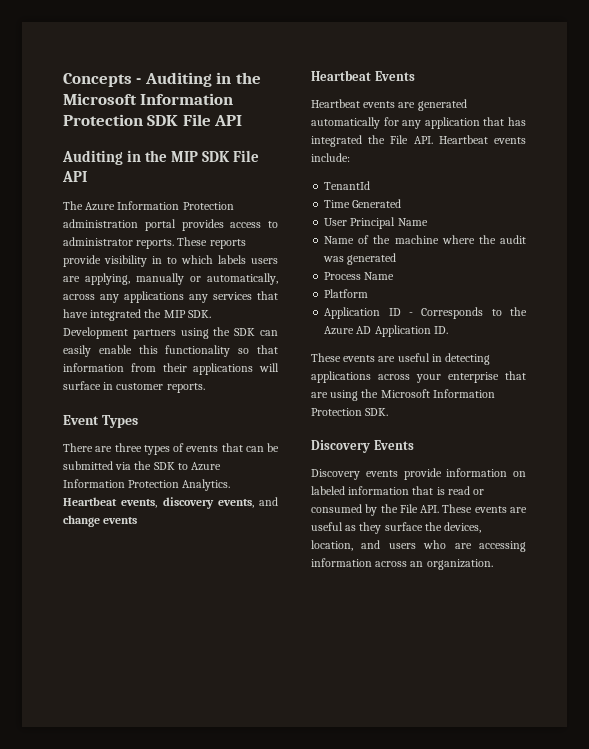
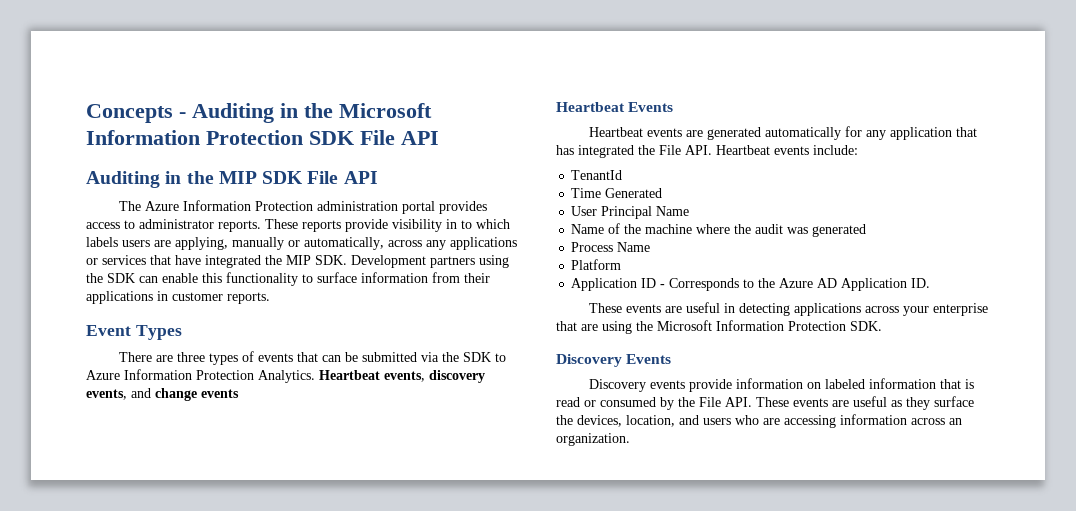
[189,294,208,303] any -> [86,258,98,265] or
[63,345,91,357] easily -> (158, 279) none
[238,345,278,354] so that -> [302,272,357,283] to surface
[259,363,279,372] [63,381,101,390] will surface -> (153, 297) none

